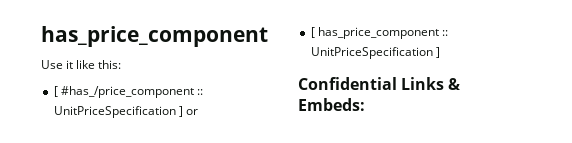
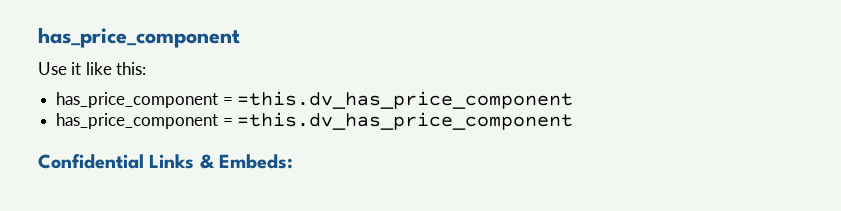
[53,86,203,98] [53,106,198,118] [310,27,448,39] [310,47,440,59] [ #has_/price_component :: UnitPriceSpecification ] or // [ has_price_component :: UnitPriceSpecification ] -> [56,91,574,109] [56,112,574,130] has_price_component = =this.dv_has_price_component // has_price_component = =this.dv_has_price_component

